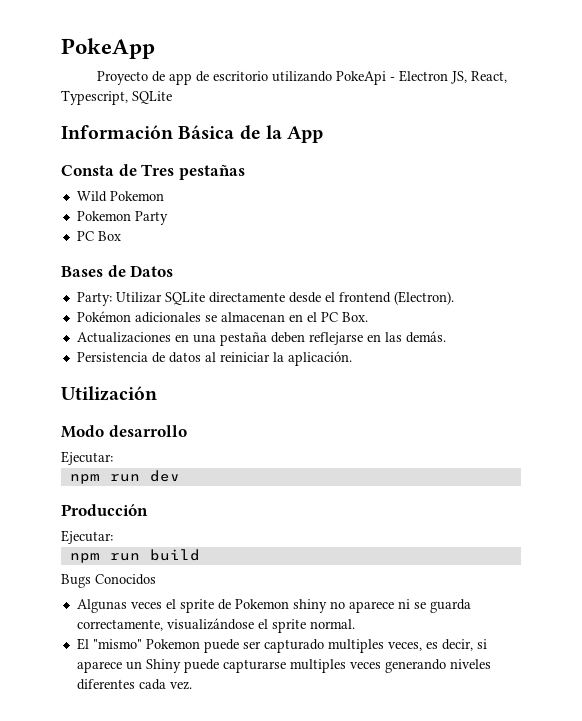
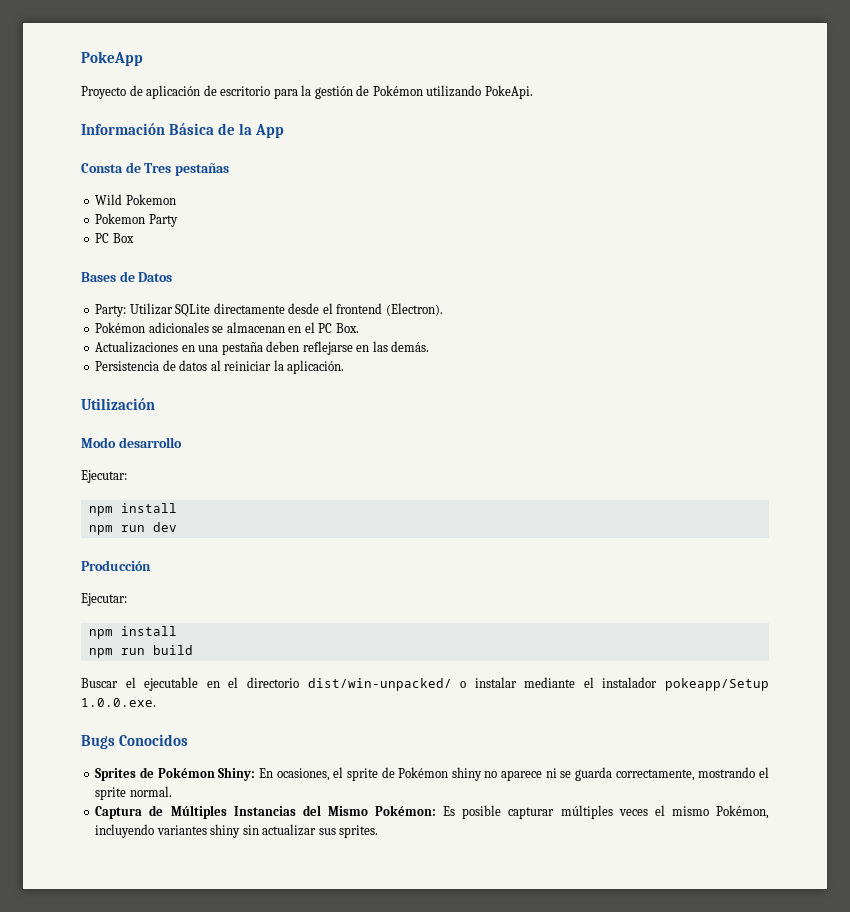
[168,73,192,85] app -> [146,85,201,99] aplicación
[271,70,507,85] [61,90,172,105] utilizando PokeApi - Electron JS, React, Typescript, SQLite -> [273,85,533,99] para la gestión de Pokémon utilizando PokeApi.
(113, 458) none -> [88,503,177,516] // npm install
(113, 537) none -> [88,626,177,639] // npm install
[61,574,156,588] [76,599,162,613] Bugs Conocidos // Algunas veces -> [81,677,769,691] [81,698,156,707] [81,734,188,749] [95,767,330,781] Buscar el ejecutable en el directorio dist/win-unpacked/ o instalar mediante el instalador pokeapp/Setup 1.0.0.exe. // Bugs Conocidos // Sprites de Pokémon Shiny: En ocasiones,
[234,599,289,609] Pokemon -> [398,767,449,778] Pokémon
[166,618,254,630] visualizándose -> [698,767,756,778] mostrando
[76,638,487,653] [76,659,491,673] [76,679,192,690] El "mismo" Pokemon puede ser capturado multiples veces, es decir, si aparece un Shiny puede capturarse multiples veces generando niveles diferentes cada vez. -> [95,805,770,819] [95,824,379,838] Captura de Múltiples Instancias del Mismo Pokémon: Es posible capturar múltiples veces el mismo Pokémon, incluyendo variantes shiny sin actualizar sus sprites.

